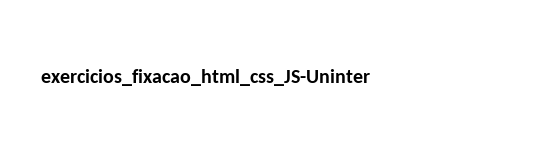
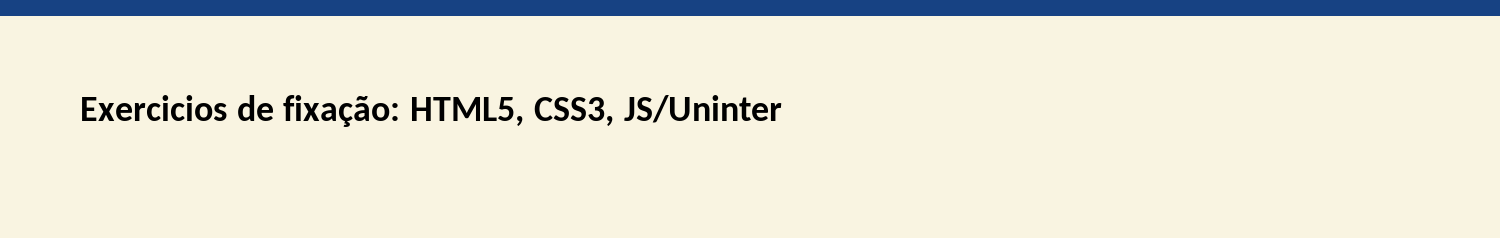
[41,69,370,86] exercicios_fixacao_html_css_JS-Uninter -> [80,95,782,127] Exercicios de fixação: HTML5, CSS3, JS/Uninter

